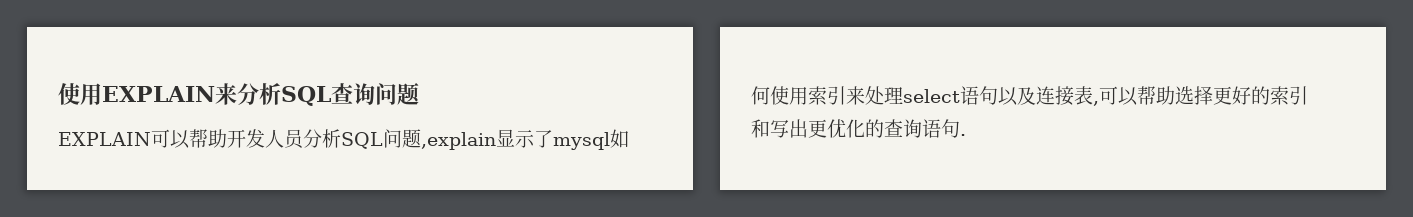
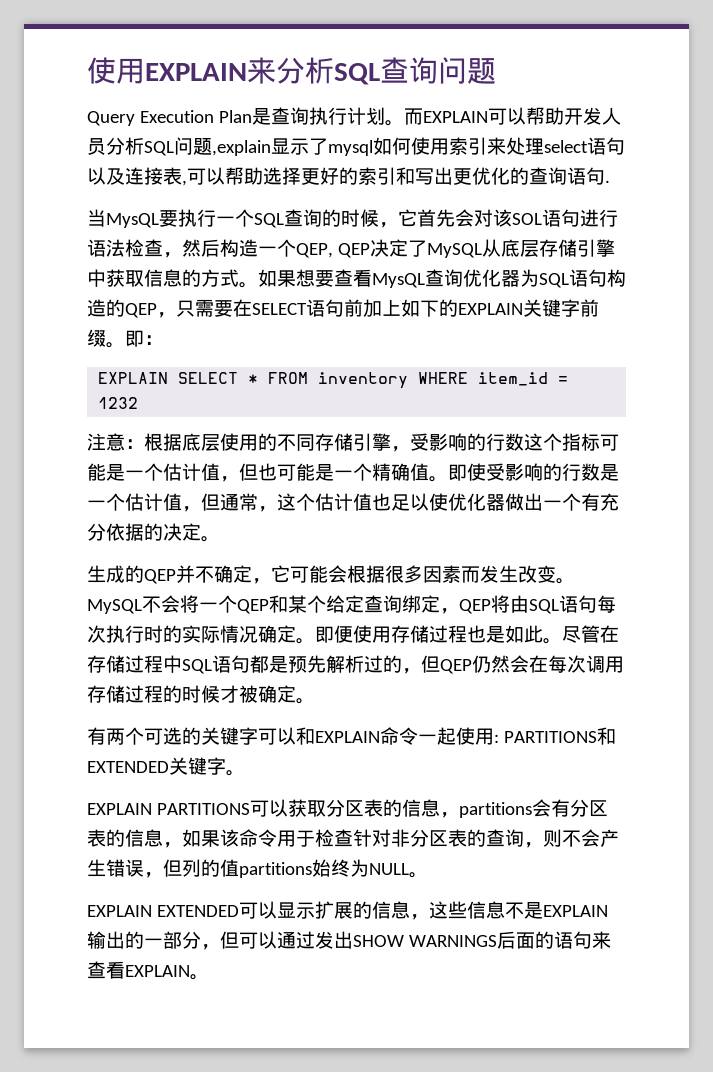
(419, 93) none -> [87,107,423,126] Query Execution Plan是查询执行计划。而
(966, 135) none -> [87,209,618,228] [87,239,615,258] [87,269,626,288] [87,299,599,318] [87,329,163,348] [98,372,569,389] [98,397,139,409] [87,433,619,452] [87,463,619,482] [87,493,619,512] [87,523,220,542] [87,565,575,584] [87,595,616,614] [87,625,619,644] [87,655,624,674] [87,685,315,704] [87,727,616,745] [87,757,245,776] [87,799,608,818] [87,829,619,848] [87,859,428,878] [87,901,608,920] [87,931,611,950] [87,961,209,980] // 当MysQL要执行一个SQL查询的时候，它首先会对该SOL语句进行语法检查，然后构造一个QEP, QEP决定了MySQL从底层存储引擎中获取信息的方式。如果想要查看MysQL查询优化器为SQL语句构造的QEP，只需要在SELECT语句前加上如下的EXPLAIN关键字前缀。即： // EXPLAIN SELECT * FROM inventory WHERE item_id = 1232 // 注意：根据底层使用的不同存储引擎，受影响的行数这个指标可能是一个估计值，但也可能是一个精确值。即使受影响的行数是一个估计值，但通常，这个估计值也足以使优化器做出一个有充分依据的决定。 // 生成的QEP并不确定，它可能会根据很多因素而发生改变。MySQL不会将一个QEP和某个给定查询绑定，QEP将由SQL语句每次执行时的实际情况确定。即便使用存储过程也是如此。尽管在存储过程中SQL语句都是预先解析过的，但QEP仍然会在每次调用存储过程的时候才被确定。 // 有两个可选的关键字可以和EXPLAIN命令一起使用: PARTITIONS和EXTENDED关键字。 // EXPLAIN PARTITIONS可以获取分区表的信息，partitions会有分区表的信息，如果该命令用于检查针对非分区表的查询，则不会产生错误，但列的值partitions始终为NULL。 // EXPLAIN EXTENDED可以显示扩展的信息，这些信息不是EXPLAIN输出的一部分，但可以通过发出SHOW WARNINGS后面的语句来查看EXPLAIN。

